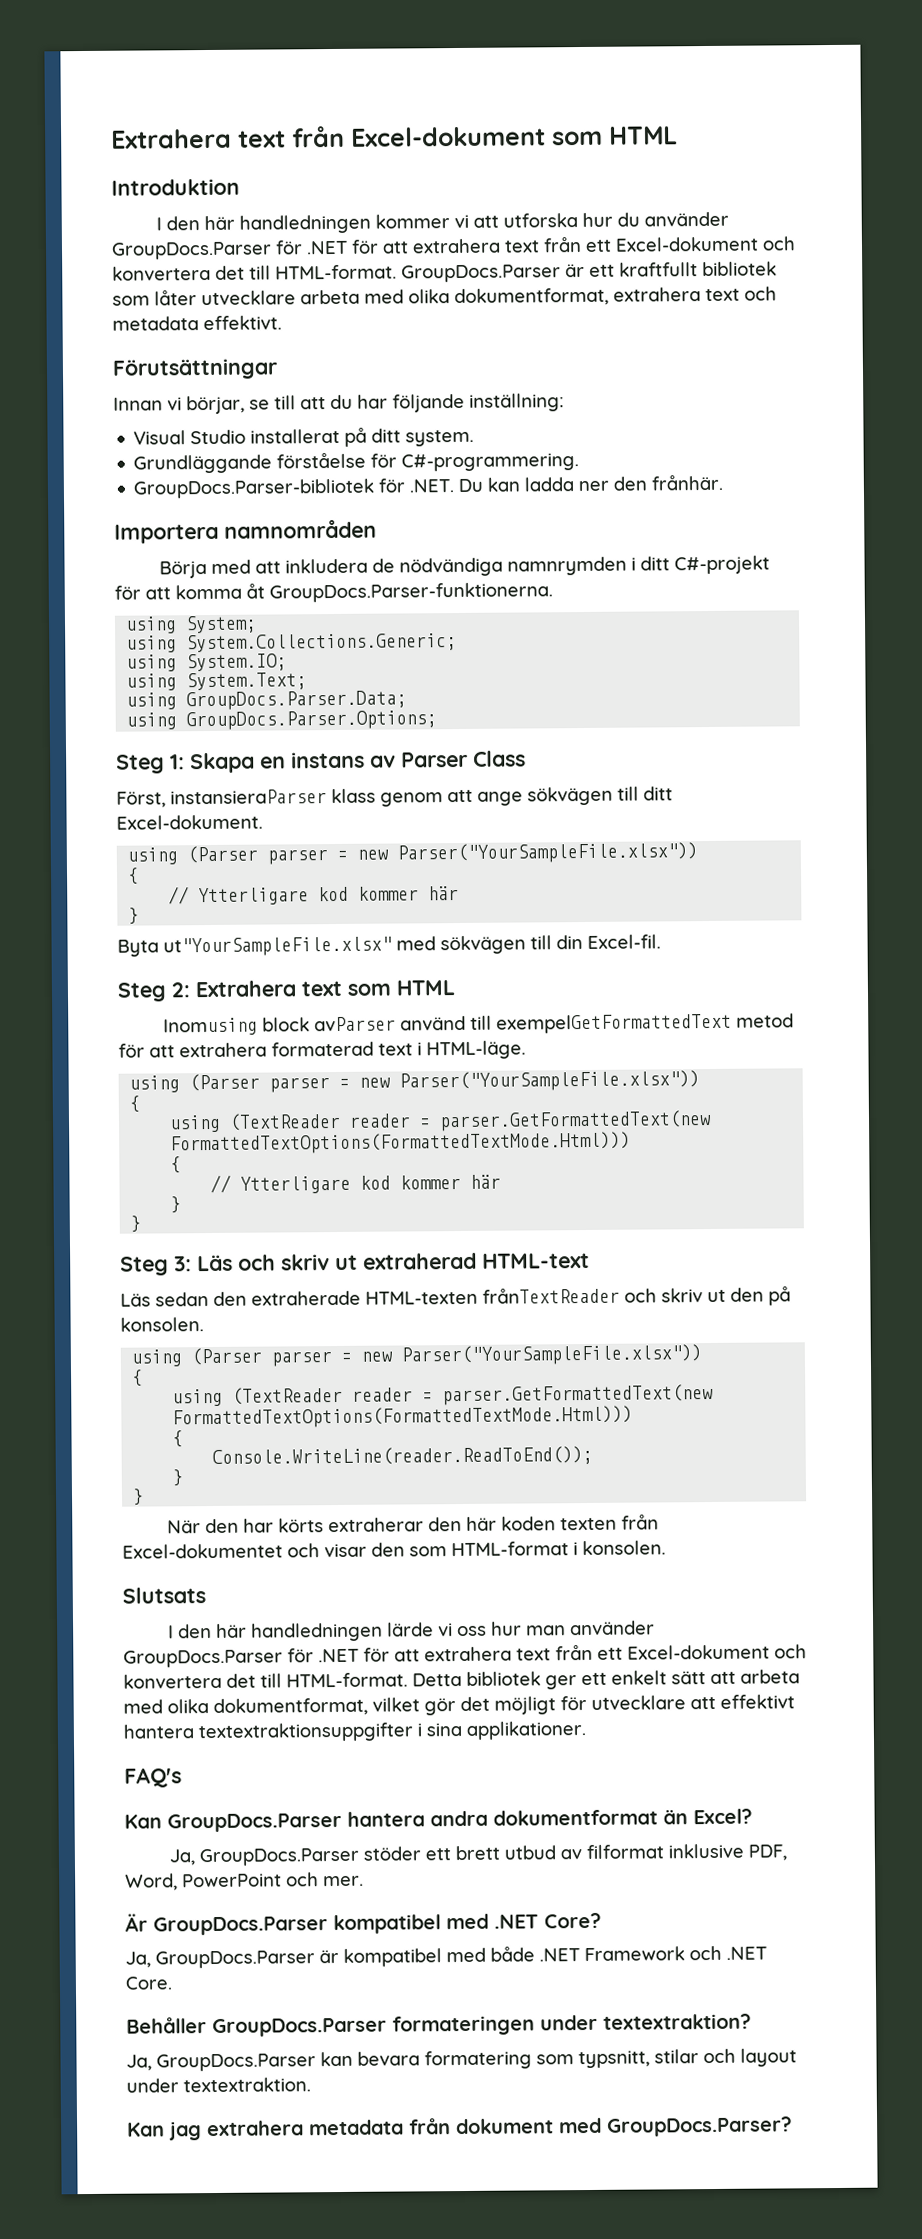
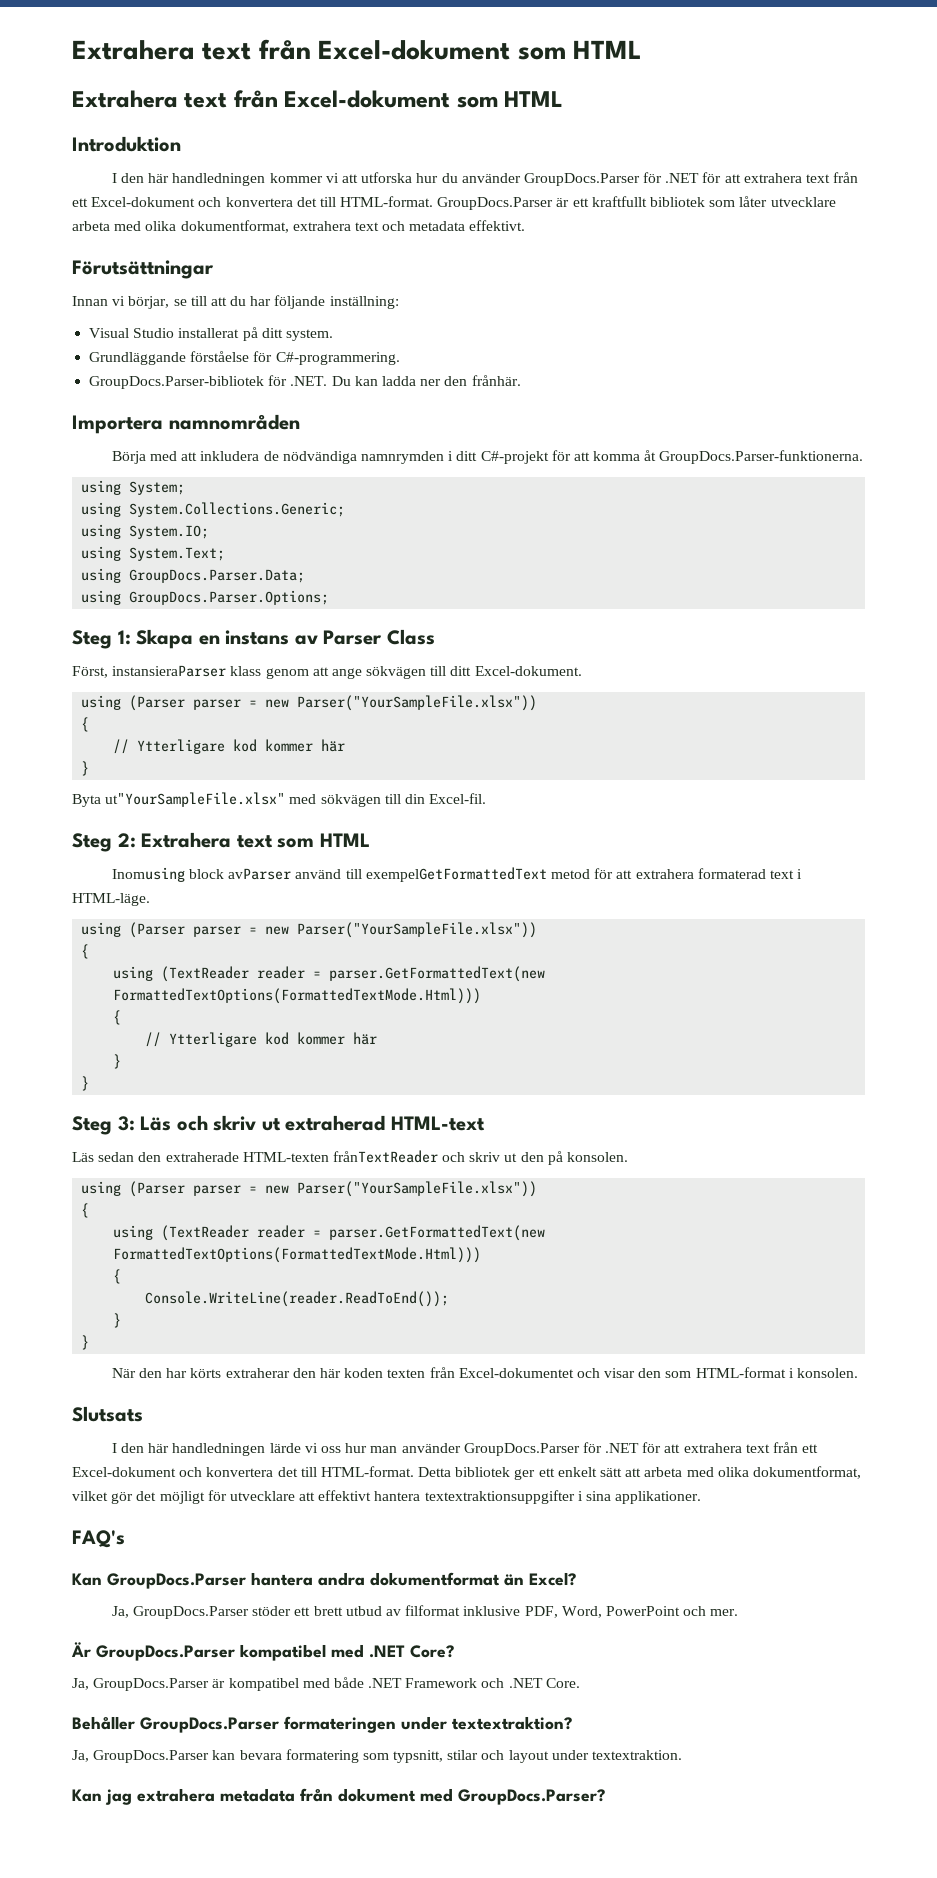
[111,125,678,149] Extrahera text från Excel-dokument som HTML -> [72,39,642,60] [72,90,564,108] Extrahera text från Excel-dokument som HTML // Extrahera text från Excel-dokument som HTML

